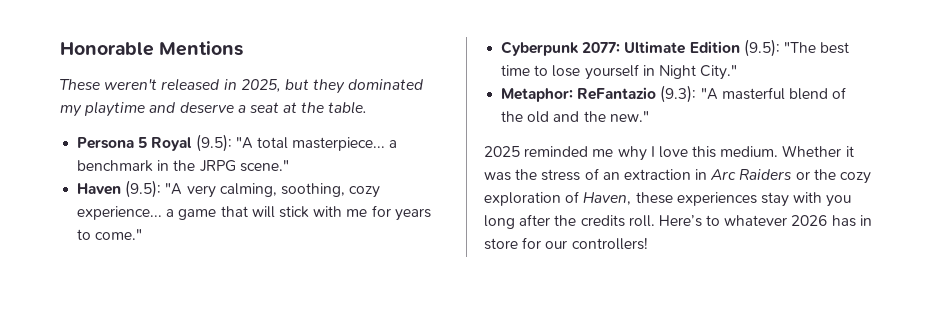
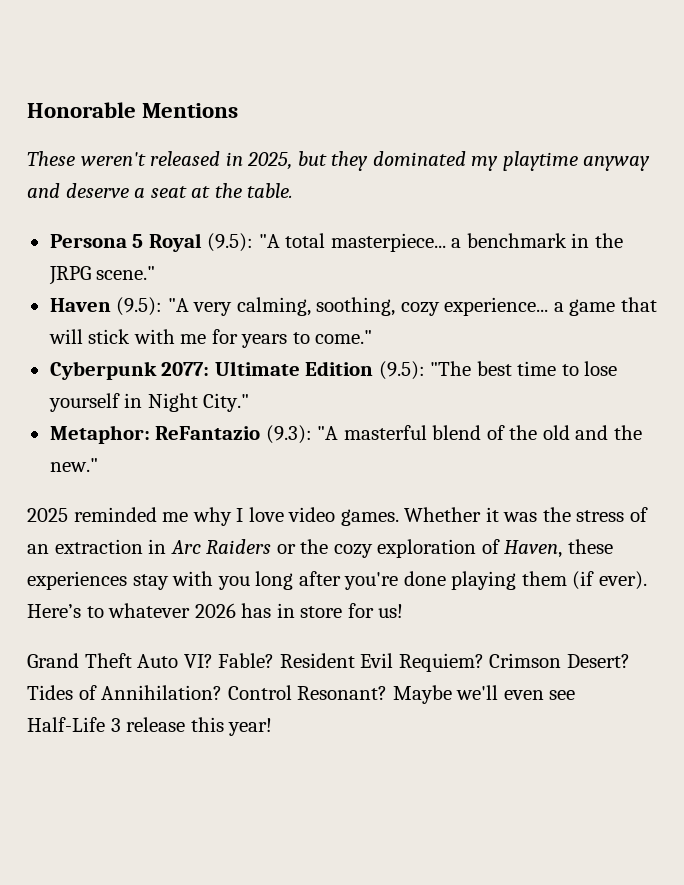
(146, 109) none -> [583,156,651,171] anyway
[692,146,779,158] this medium. -> [288,507,399,526] video games.
[554,215,655,227] the credits roll. -> [344,571,647,590] you're done playing them (if ever).
[545,237,648,250] our controllers! -> [378,604,404,618] [27,653,630,672] [27,685,576,704] [27,717,273,736] us! // Grand Theft Auto VI? Fable? Resident Evil Requiem? Crimson Desert? Tides of Annihilation? Control Resonant? Maybe we'll even see Half-Life 3 release this year!

